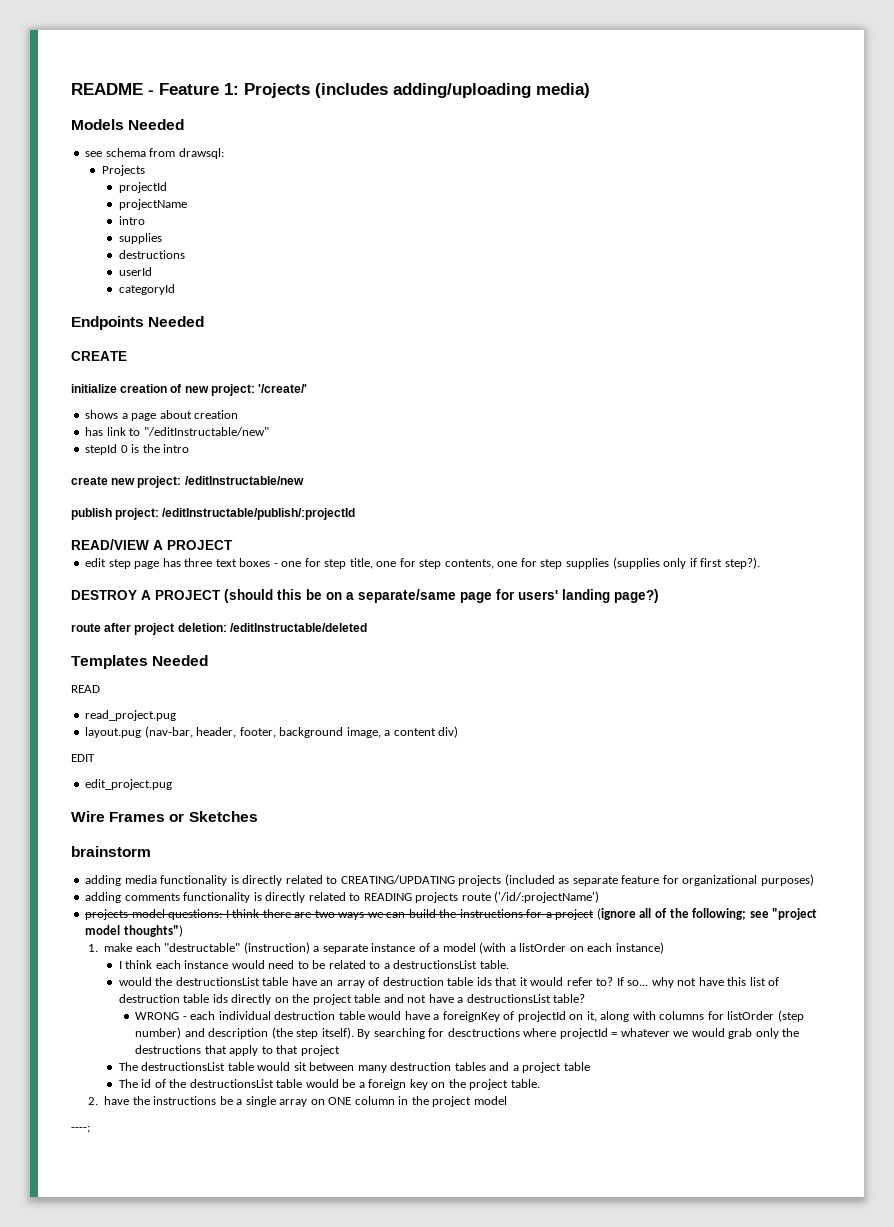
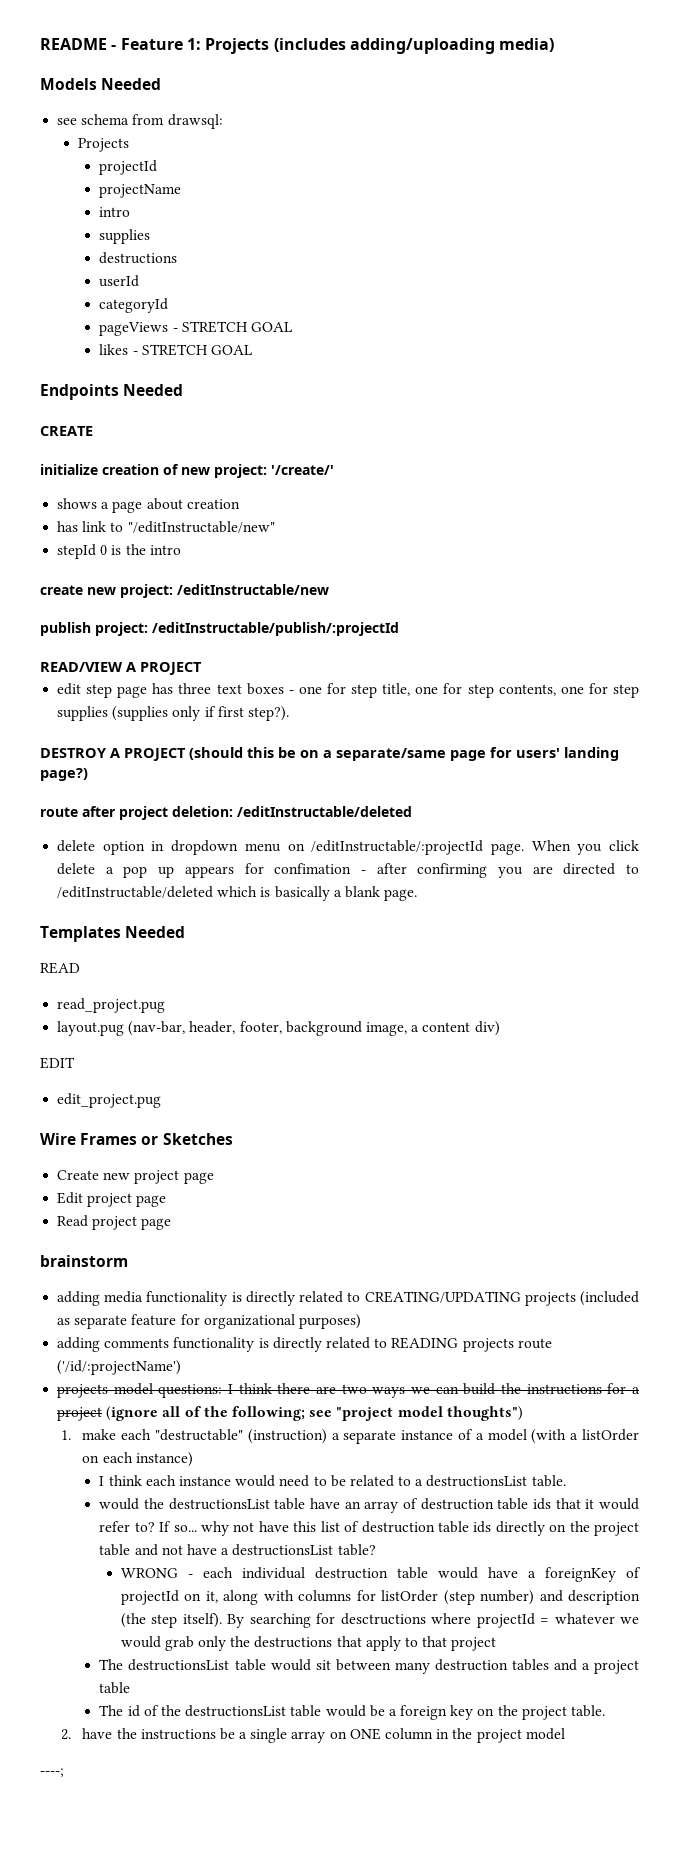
(175, 289) none -> [99,321,292,336] [99,344,252,356] // pageViews - STRETCH GOAL // likes - STRETCH GOAL
(367, 627) none -> [57,840,639,855] [57,863,639,878] [57,886,418,901] // delete option in dropdown menu on /editInstructable/:projectId page. When you click delete a pop up appears for confimation - after confirming you are directed to /editInstructable/deleted which is basically a blank page.
(258, 816) none -> [57,1170,214,1184] [57,1192,167,1207] [57,1215,172,1230] // Create new project page // Edit project page // Read project page

